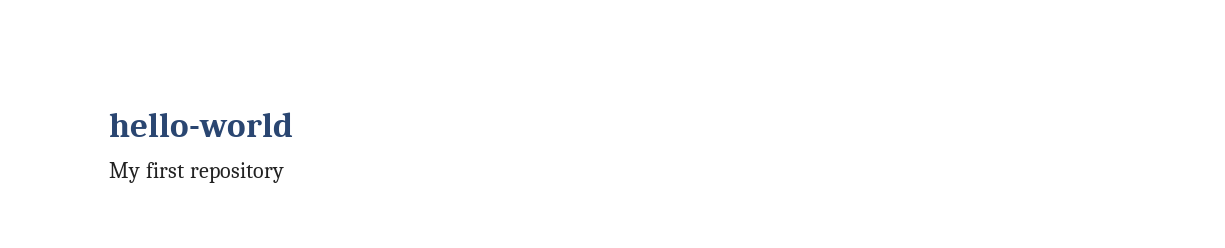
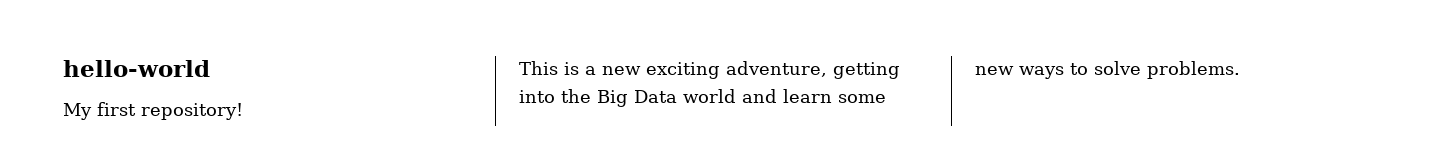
[189,162,284,183] repository -> [141,103,243,120] [519,61,900,79] [519,89,886,107] [975,61,1240,79] repository! // This is a new exciting adventure, getting into the Big Data world and learn some new ways to solve problems.

